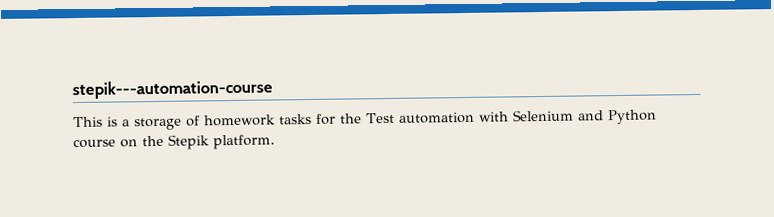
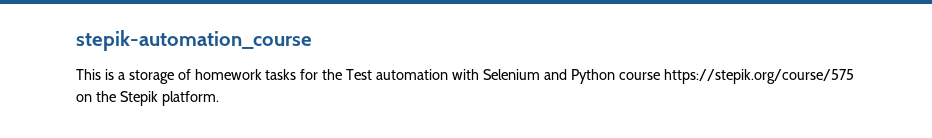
[72,79,273,100] stepik---automation-course -> [76,30,312,51] stepik-automation_course
(116, 143) none -> [663,69,854,84] https://stepik.org/course/575

